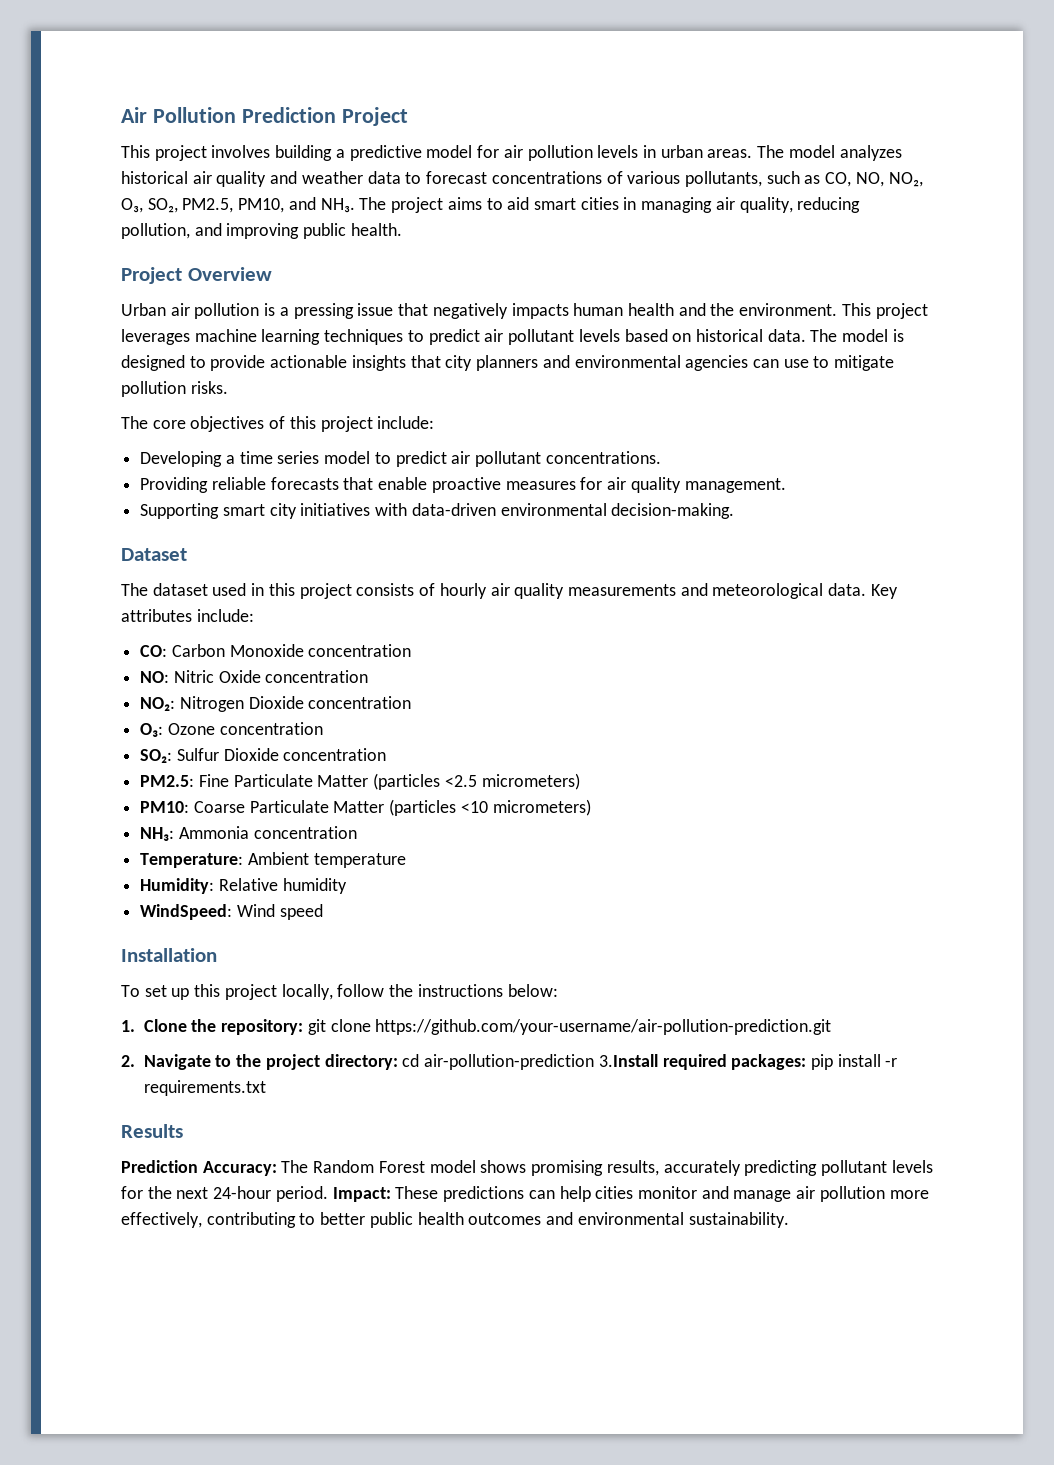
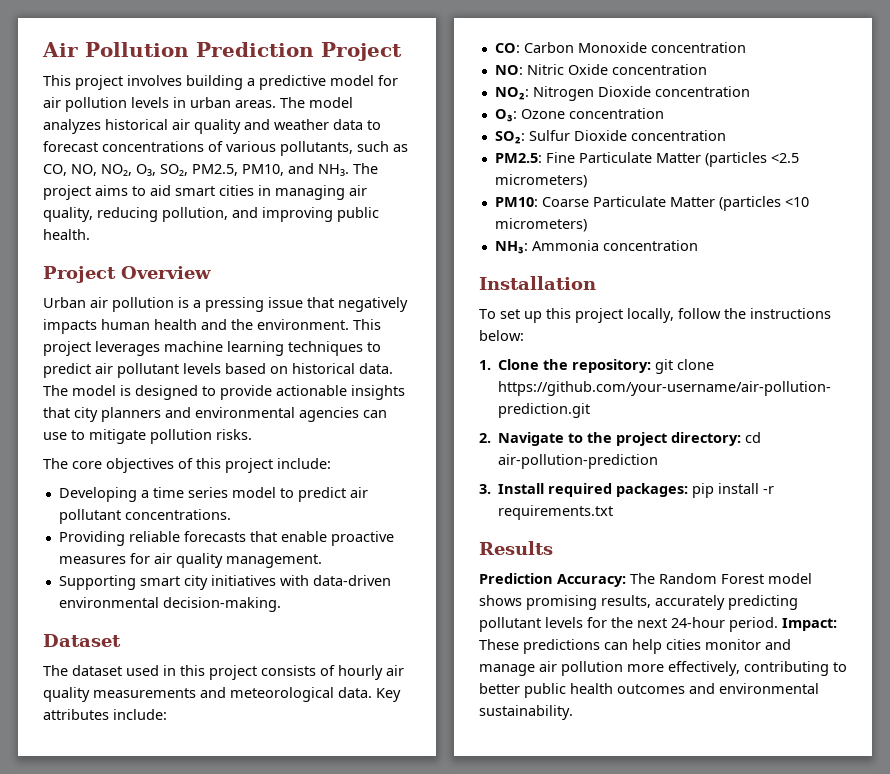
[140,852,406,868] [140,878,347,894] [140,904,323,920] // Temperature: Ambient temperature // Humidity: Relative humidity // WindSpeed: Wind speed -> (698, 245) none
[598,1054,658,1067] 3.Install -> [479,483,545,494] // 3. Install

